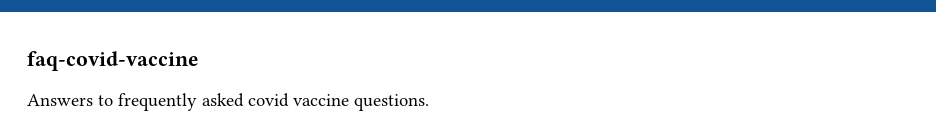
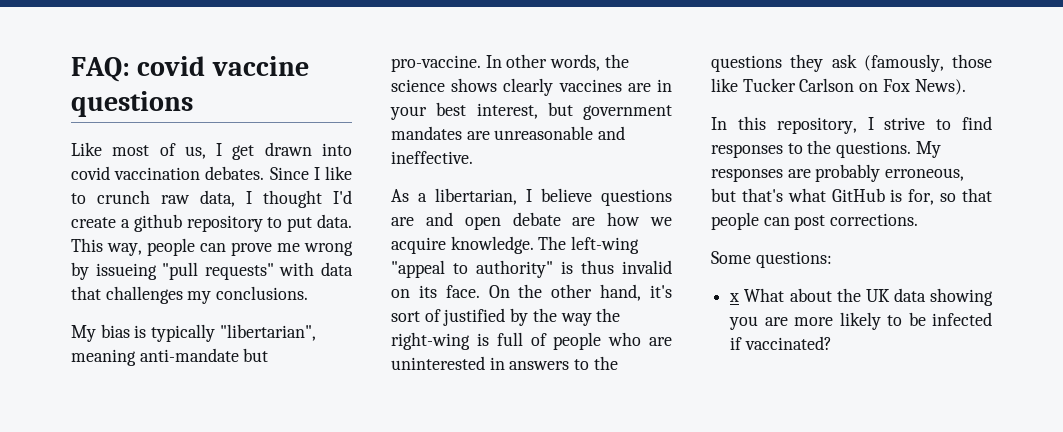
[27,51,199,71] [27,93,429,111] faq-covid-vaccine // Answers to frequently asked covid vaccine questions. -> [71,56,309,82] [71,91,193,117] [71,142,352,160] [71,166,352,180] [71,190,352,208] [71,214,352,232] [71,238,353,256] [71,262,353,280] [71,286,309,304] [71,324,316,342] [71,348,269,366] [391,54,629,72] [391,78,672,96] [390,102,672,120] [391,126,626,140] [391,151,473,164] [391,188,672,206] [391,212,672,230] [391,236,640,254] [391,260,672,278] [391,284,672,301] [391,308,621,326] [391,332,672,350] [391,356,618,370] [711,54,992,72] [711,78,966,95] [711,116,992,134] [711,140,941,158] [711,164,965,182] [711,188,992,205] [711,212,919,230] [711,251,832,268] [729,288,993,306] [729,312,992,330] [730,336,832,350] FAQ: covid vaccine questions // Like most of us, I get drawn into covid vaccination debates. Since I like to crunch raw data, I thought I'd create a github repository to put data. This way, people can prove me wrong by issueing "pull requests" with data that challenges my conclusions. // My bias is typically "libertarian", meaning anti-mandate but pro-vaccine. In other words, the science shows clearly vaccines are in your best interest, but government mandates are unreasonable and ineffective. // As a libertarian, I believe questions are and open debate are how we acquire knowledge. The left-wing "appeal to authority" is thus invalid on its face. On the other hand, it's sort of justified by the way the right-wing is full of people who are uninterested in answers to the questions they ask (famously, those like Tucker Carlson on Fox News). // In this repository, I strive to find responses to the questions. My responses are probably erroneous, but that's what GitHub is for, so that people can post corrections. // Some questions: // x What about the UK data showing you are more likely to be infected if vaccinated?

